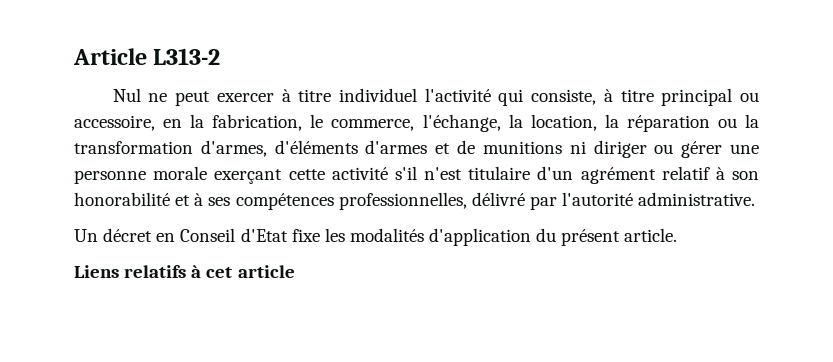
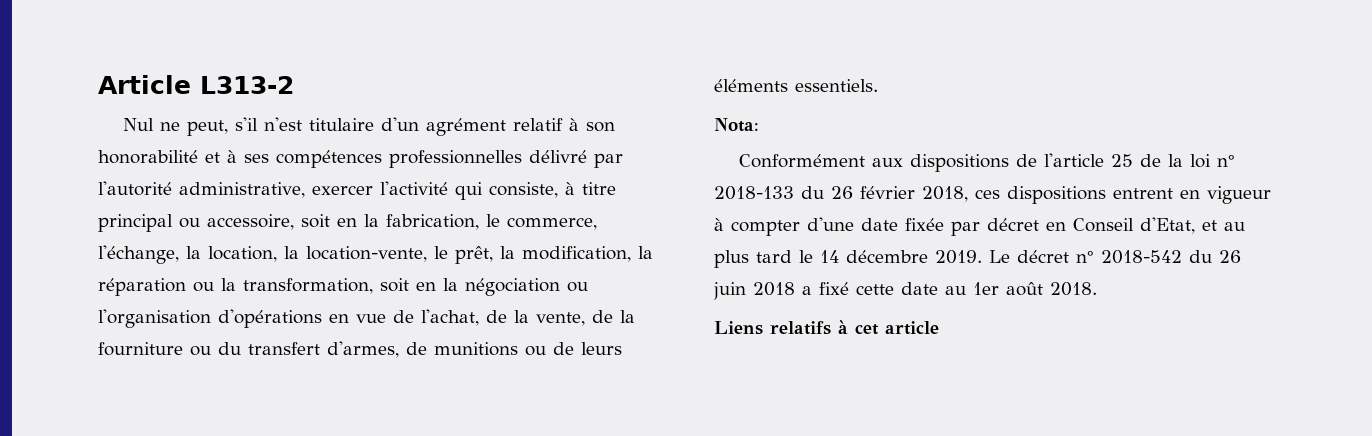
[175,88,760,106] [74,114,760,132] [74,140,760,158] [74,166,388,184] peut exercer à titre individuel l'activité qui consiste, à titre principal ou accessoire, en la fabrication, le commerce, l'échange, la location, la réparation ou la transformation d'armes, d'éléments d'armes et de munitions ni diriger ou gérer une personne morale exerçant cette activité -> [186,120,228,136] peut,
[338,192,467,210] professionnelles, -> [389,150,522,168] professionnelles
[638,192,756,206] [74,228,678,246] administrative. // Un décret en Conseil d'Etat fixe les modalités d'application du présent article. -> [179,181,616,200] [98,214,597,232] [98,245,653,264] [98,278,588,296] [98,309,635,328] [98,341,622,358] [714,79,878,92] [714,118,759,132] [738,153,1235,172] [714,186,1271,204] [714,217,1245,236] [714,250,1241,268] [713,282,1097,300] administrative, exercer l'activité qui consiste, à titre principal ou accessoire, soit en la fabrication, le commerce, l'échange, la location, la location-vente, le prêt, la modification, la réparation ou la transformation, soit en la négociation ou l'organisation d'opérations en vue de l'achat, de la vente, de la fourniture ou du transfert d'armes, de munitions ou de leurs éléments essentiels. // Nota: // Conformément aux dispositions de l'article 25 de la loi n° 2018-133 du 26 février 2018, ces dispositions entrent en vigueur à compter d'une date fixée par décret en Conseil d'Etat, et au plus tard le 14 décembre 2019. Le décret n° 2018-542 du 26 juin 2018 a fixé cette date au 1er août 2018.

